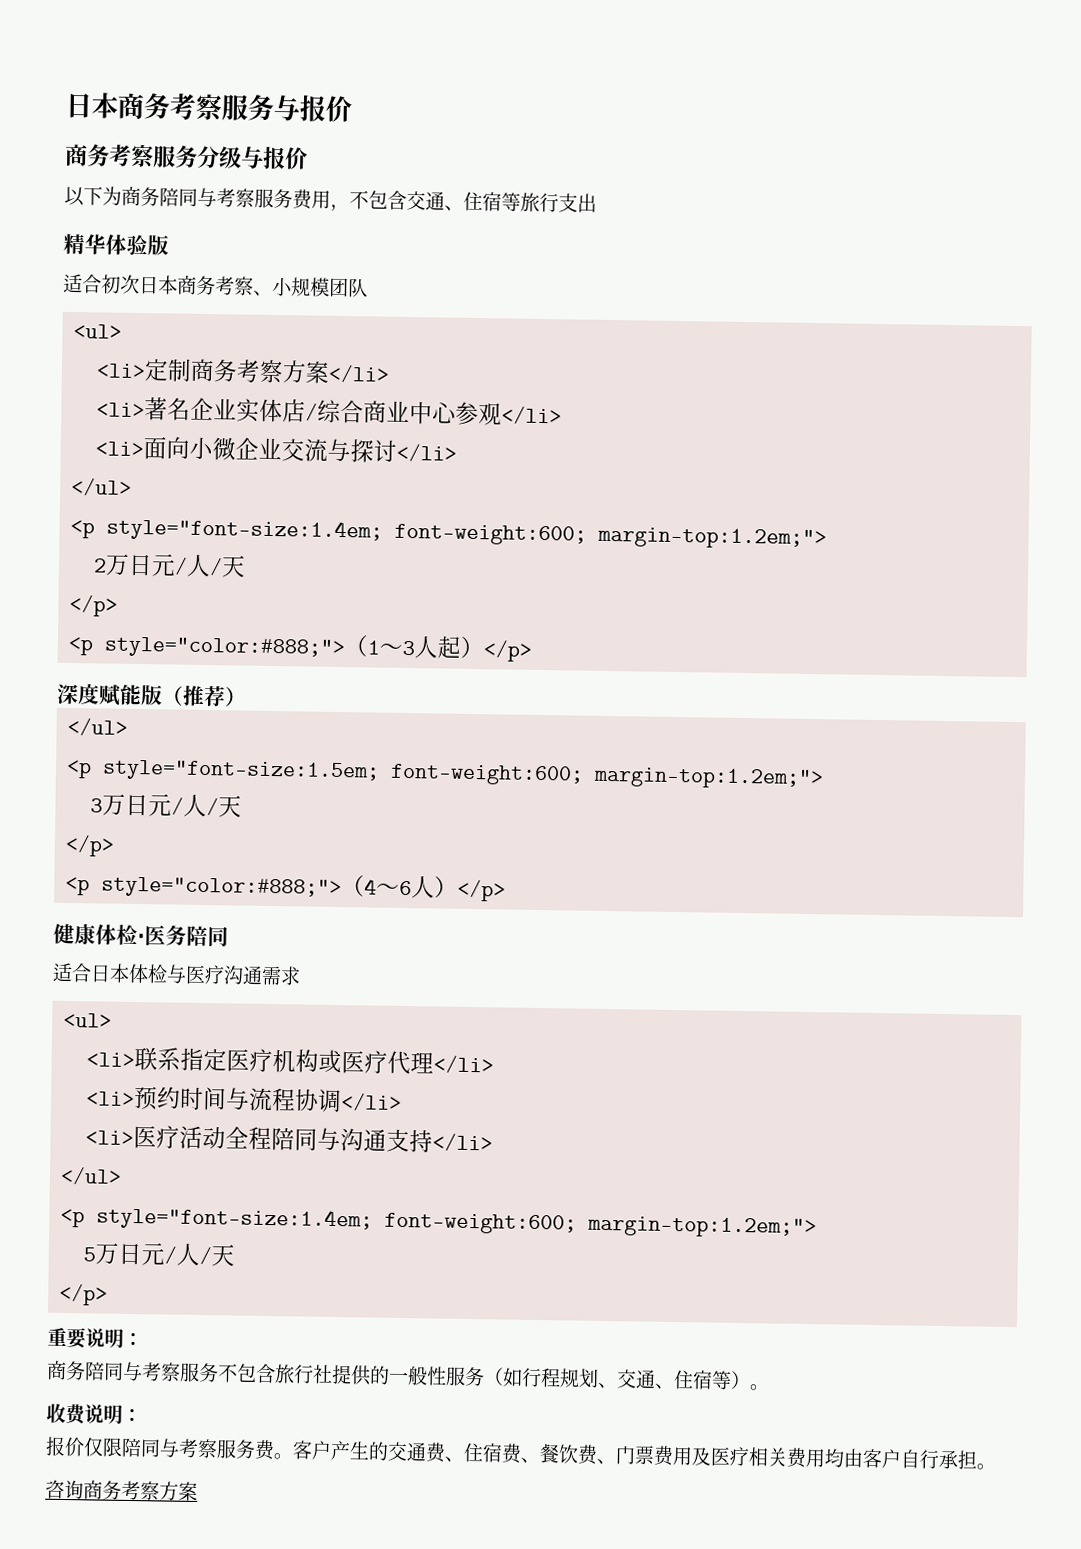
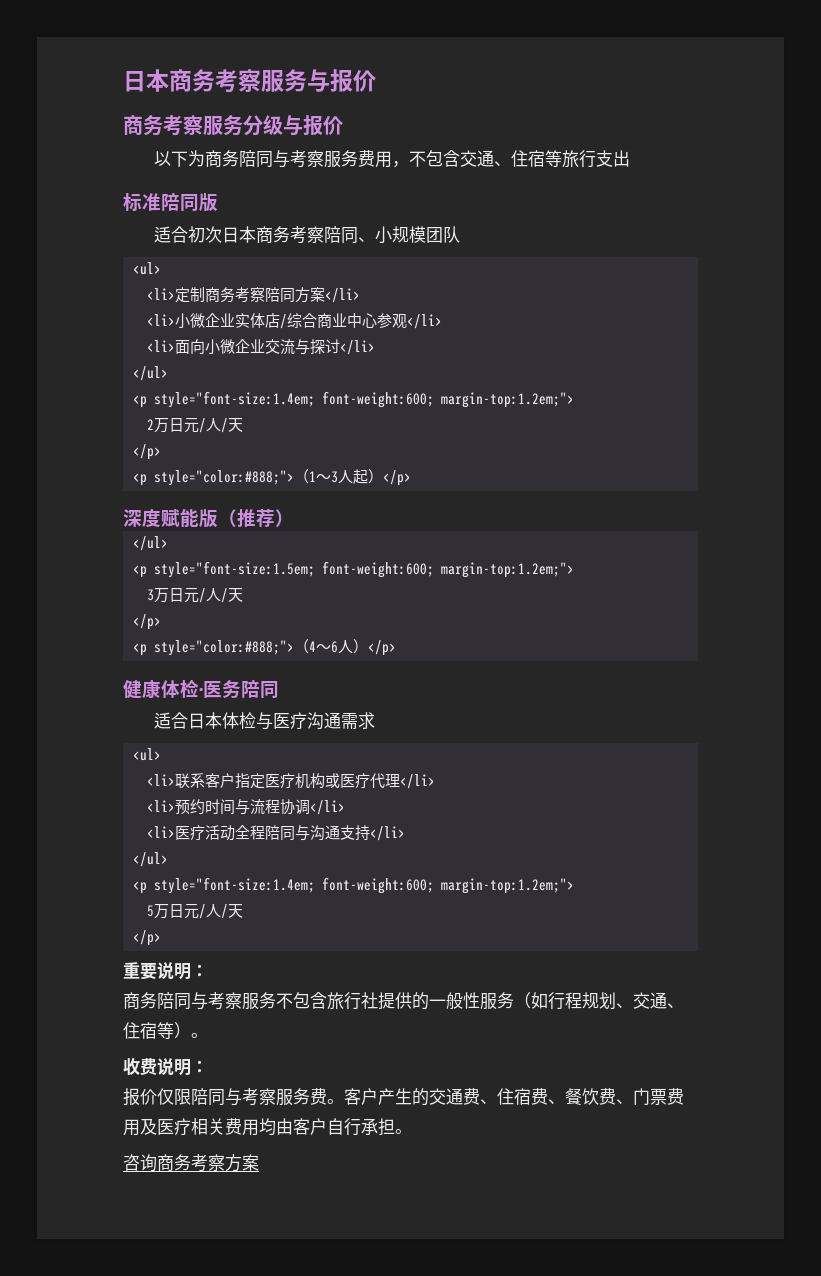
[63,233,148,256] 精华体验 -> [123,193,199,212] 标准陪同
(254, 286) none -> [323,226,358,244] 陪同
(285, 371) none -> [265,287,296,303] 陪同
[144,397,192,421] 著名 -> [175,313,206,329] 小微
(182, 1059) none -> [205,773,236,788] 客户

